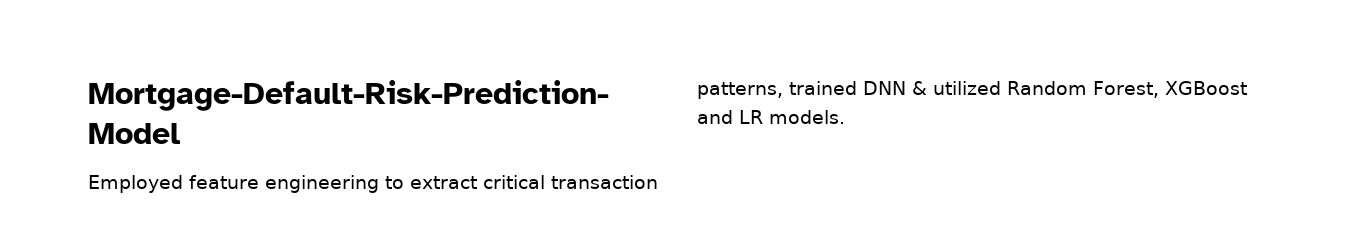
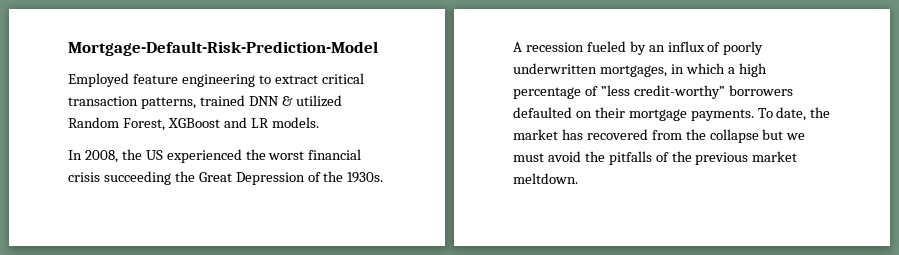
(845, 117) none -> [68,149,362,163] [68,171,384,185] [513,41,764,55] [513,63,767,77] [513,85,793,99] [513,107,831,121] [513,129,806,143] [513,151,798,165] [513,173,578,184] // In 2008, the US experienced the worst financial crisis succeeding the Great Depression of the 1930s. A recession fueled by an influx of poorly underwritten mortgages, in which a high percentage of ”less credit-worthy” borrowers defaulted on their mortgage payments. To date, the market has recovered from the collapse but we must avoid the pitfalls of the previous market meltdown.

